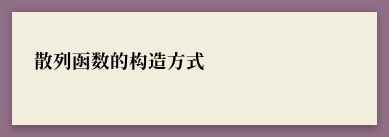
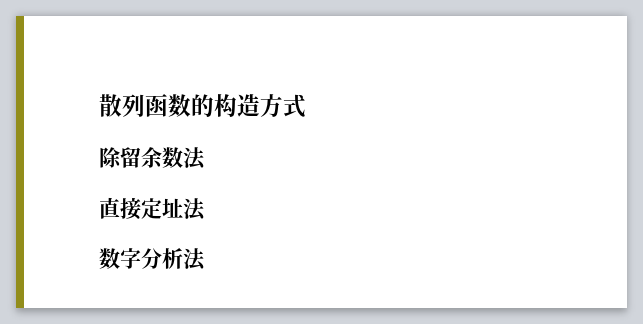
(205, 61) none -> [99,147,206,170] [99,197,206,221] [99,248,206,271] // 除留余数法 // 直接定址法 // 数字分析法

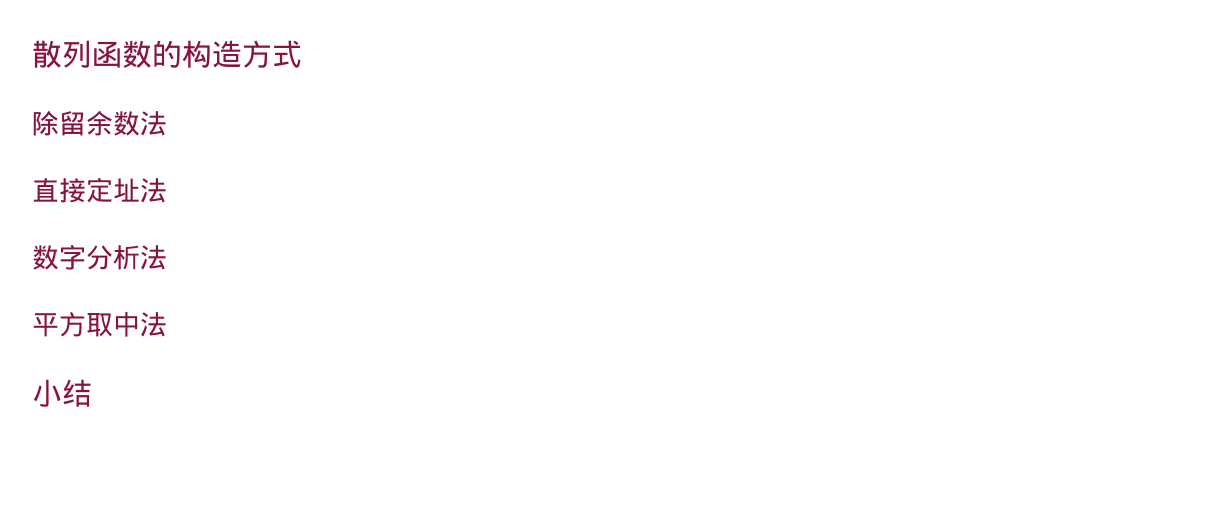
(206, 259) none -> [32,312,167,337] [32,379,92,407] // 平方取中法 // 小结

